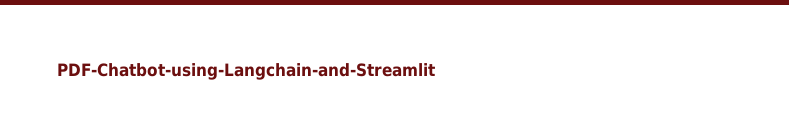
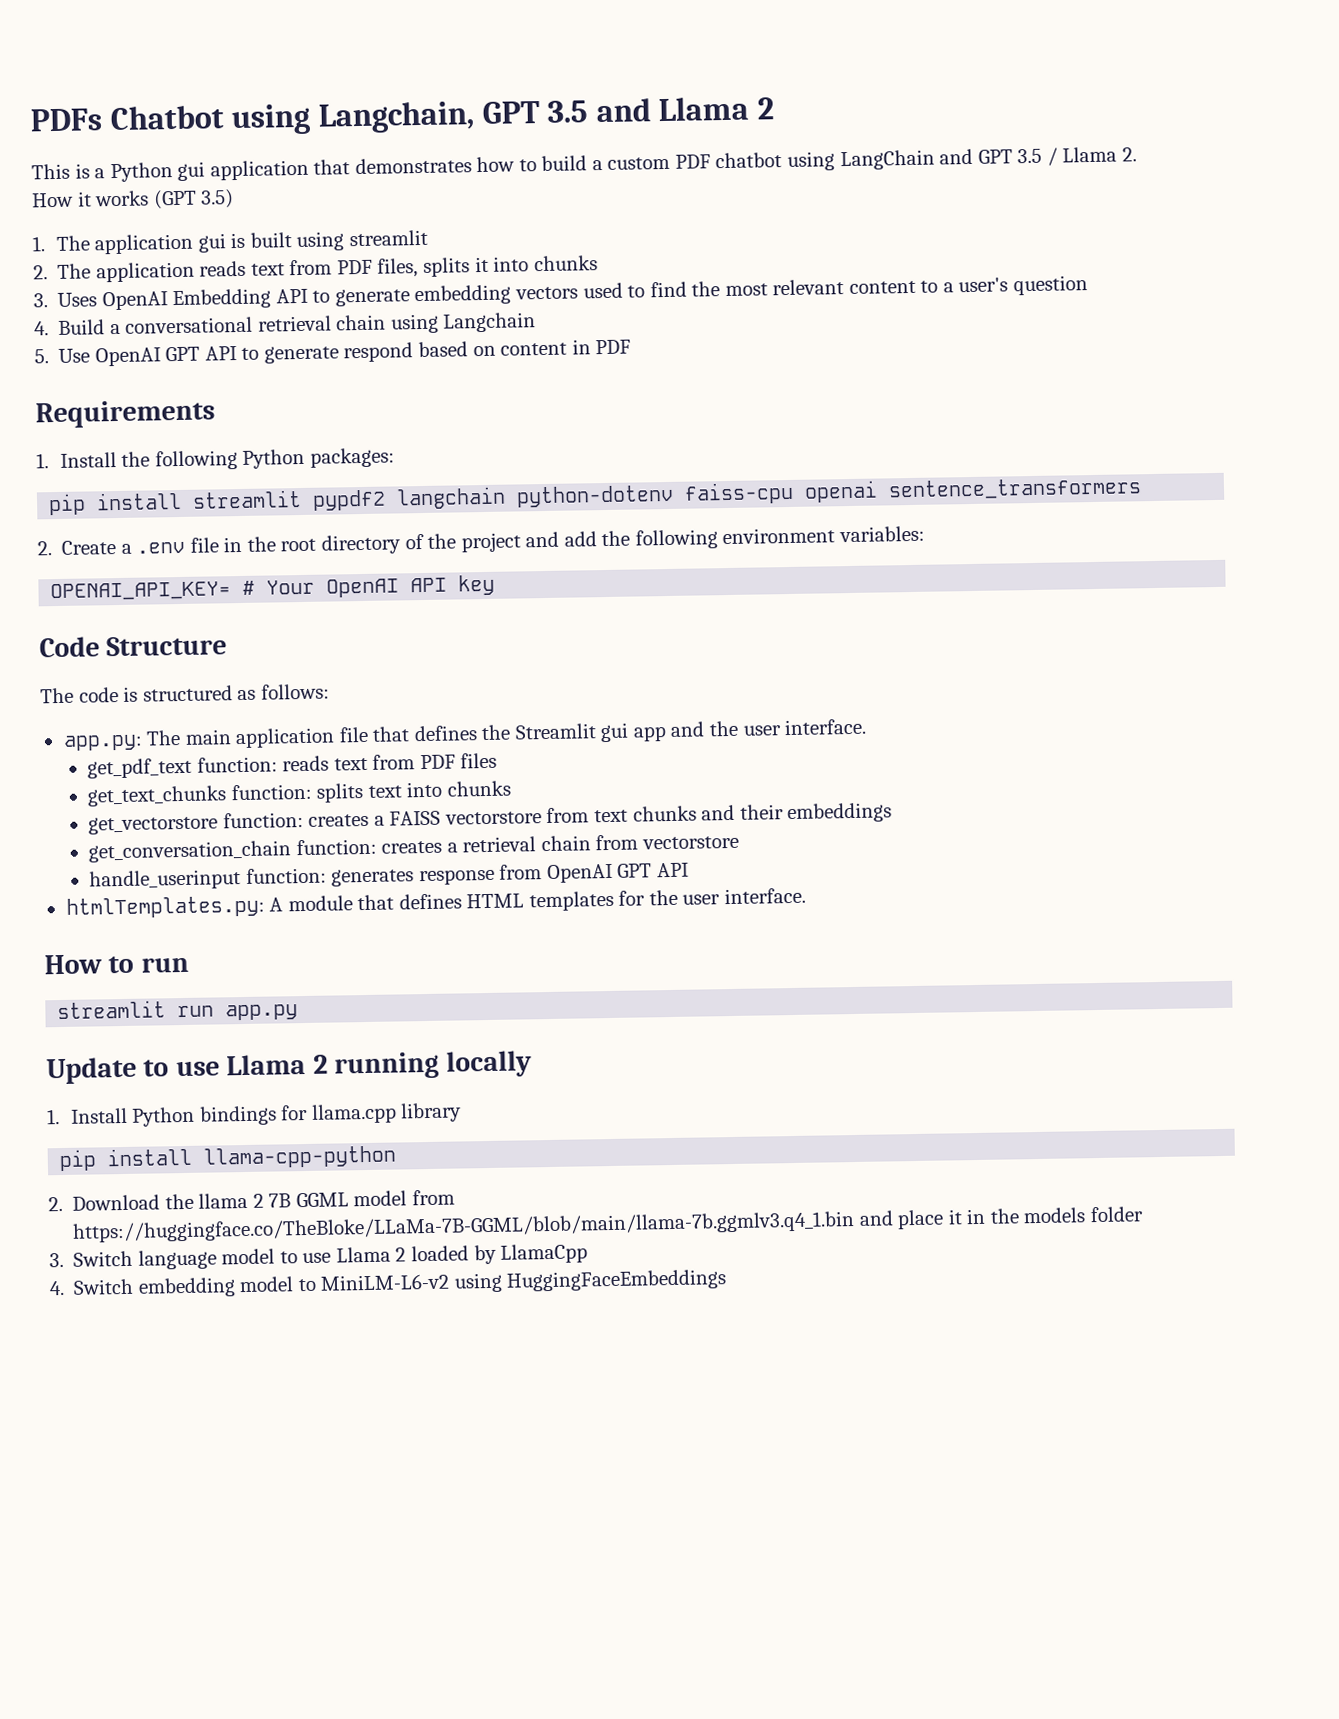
[57,63,435,80] PDF-Chatbot-using-Langchain-and-Streamlit -> [30,96,775,136] [31,146,1137,183] [31,189,235,210] [32,229,428,255] [33,255,598,283] [33,275,1088,311] [34,312,537,336] [34,339,632,367] [35,399,215,429] [36,447,395,471] [48,477,1143,516] [37,525,925,556] [50,574,496,602] [39,635,228,658] [40,683,330,704] [62,718,867,751] [87,752,498,779] [87,780,511,807] [88,802,893,835] [88,834,740,863] [89,862,690,891] [65,887,806,919] [44,954,189,975] [57,1000,299,1021] [46,1050,532,1085] [47,1102,463,1127] [59,1145,397,1172] [48,1189,455,1212] [72,1206,1143,1243] [49,1243,589,1270] [49,1269,728,1298] PDFs Chatbot using Langchain, GPT 3.5 and Llama 2 // This is a Python gui application that demonstrates how to build a custom PDF chatbot using LangChain and GPT 3.5 / Llama 2. // How it works (GPT 3.5) // 1. The application gui is built using streamlit // 2. The application reads text from PDF files, splits it into chunks // 3. Uses OpenAI Embedding API to generate embedding vectors used to find the most relevant content to a user's question // 4. Build a conversational retrieval chain using Langchain // 5. Use OpenAI GPT API to generate respond based on content in PDF // Requirements // 1. Install the following Python packages: // pip install streamlit pypdf2 langchain python-dotenv faiss-cpu openai sentence_transformers // 2. Create a .env file in the root directory of the project and add the following environment variables: // OPENAI_API_KEY= # Your OpenAI API key // Code Structure // The code is structured as follows: // app.py: The main application file that defines the Streamlit gui app and the user interface. // get_pdf_text function: reads text from PDF files // get_text_chunks function: splits text into chunks // get_vectorstore function: creates a FAISS vectorstore from text chunks and their embeddings // get_conversation_chain function: creates a retrieval chain from vectorstore // handle_userinput function: generates response from OpenAI GPT API // htmlTemplates.py: A module that defines HTML templates for the user interface. // How to run // streamlit run app.py // Update to use Llama 2 running locally // 1. Install Python bindings for llama.cpp library // pip install llama-cpp-python // 2. Download the llama 2 7B GGML model from https://huggingface.co/TheBloke/LLaMa-7B-GGML/blob/main/llama-7b.ggmlv3.q4_1.bin and place it in the models folder // 3. Switch language model to use Llama 2 loaded by LlamaCpp // 4. Switch embedding model to MiniLM-L6-v2 using HuggingFaceEmbeddings

